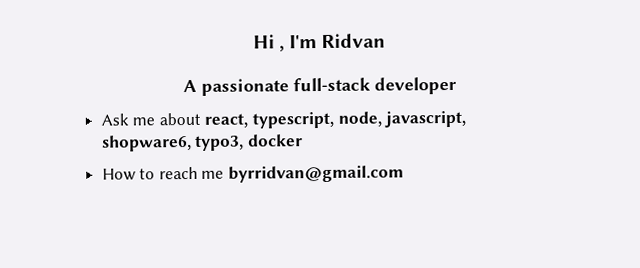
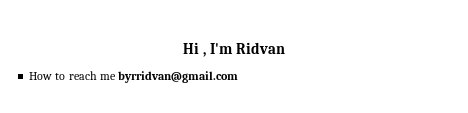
[182,76,457,96] [100,110,467,129] [101,134,303,152] // A passionate full-stack developer // Ask me about react, typescript, node, javascript, shopware6, typo3, docker -> (286, 48) none

